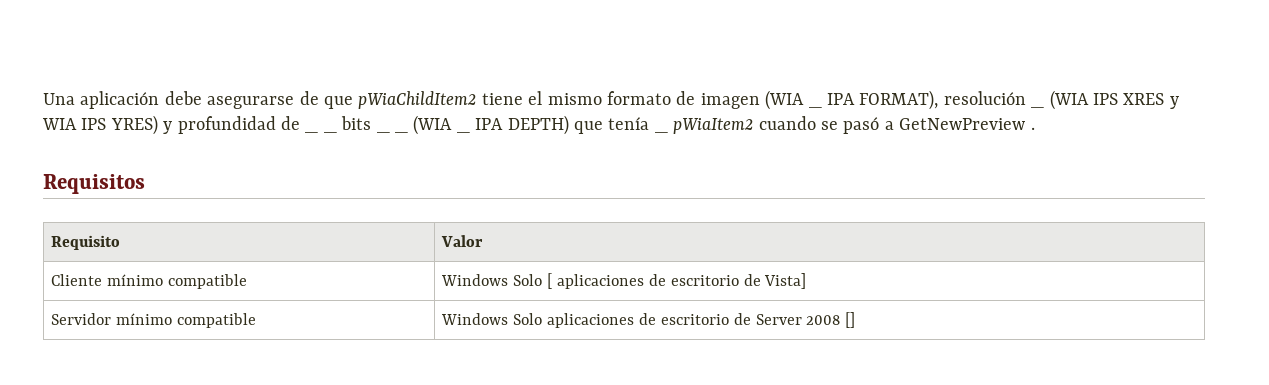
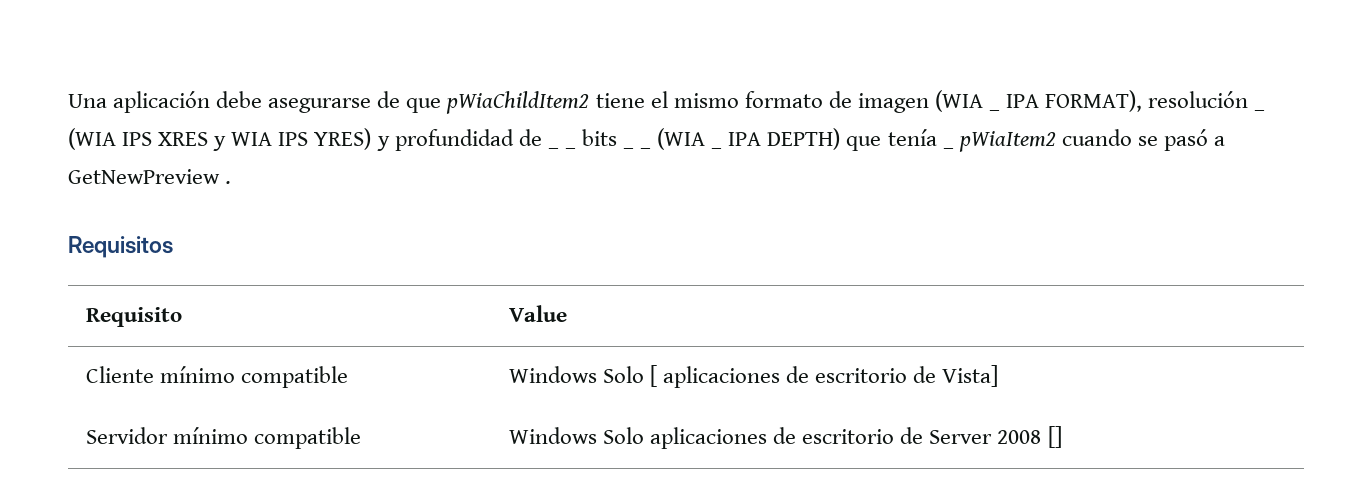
[441,235,484,247] Valor -> [508,305,567,322] Value

